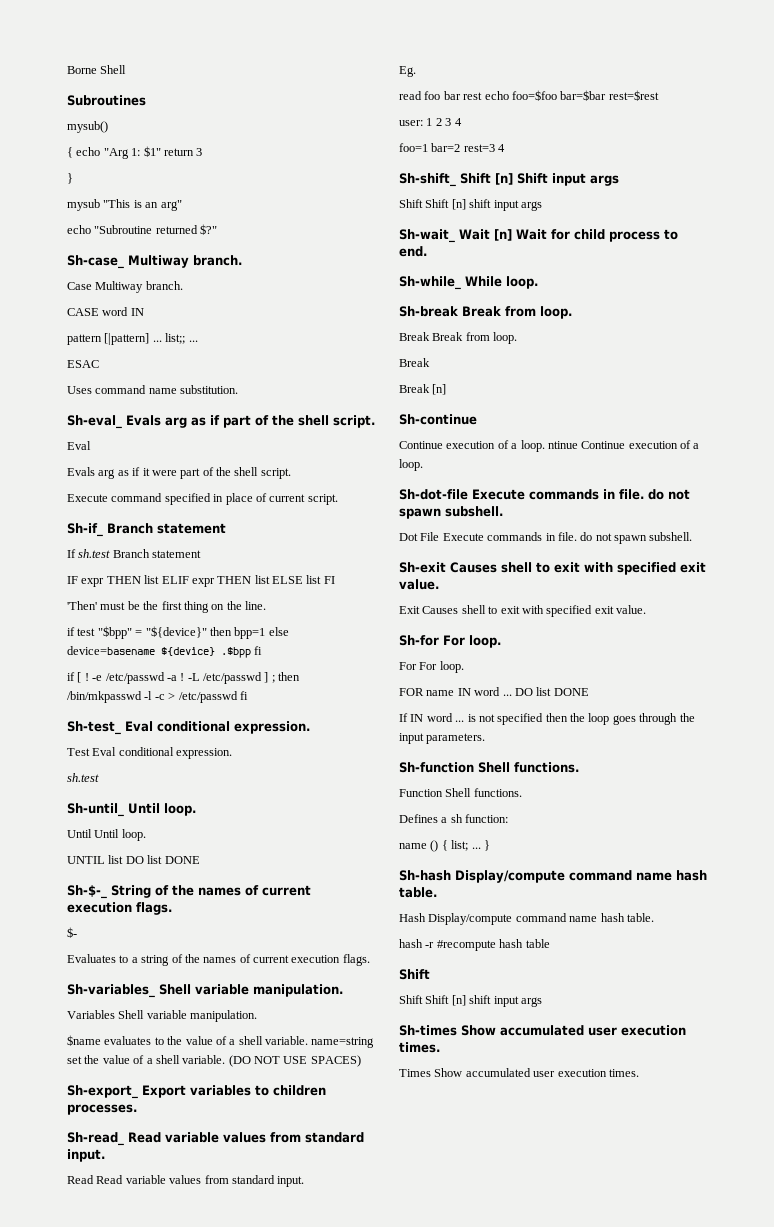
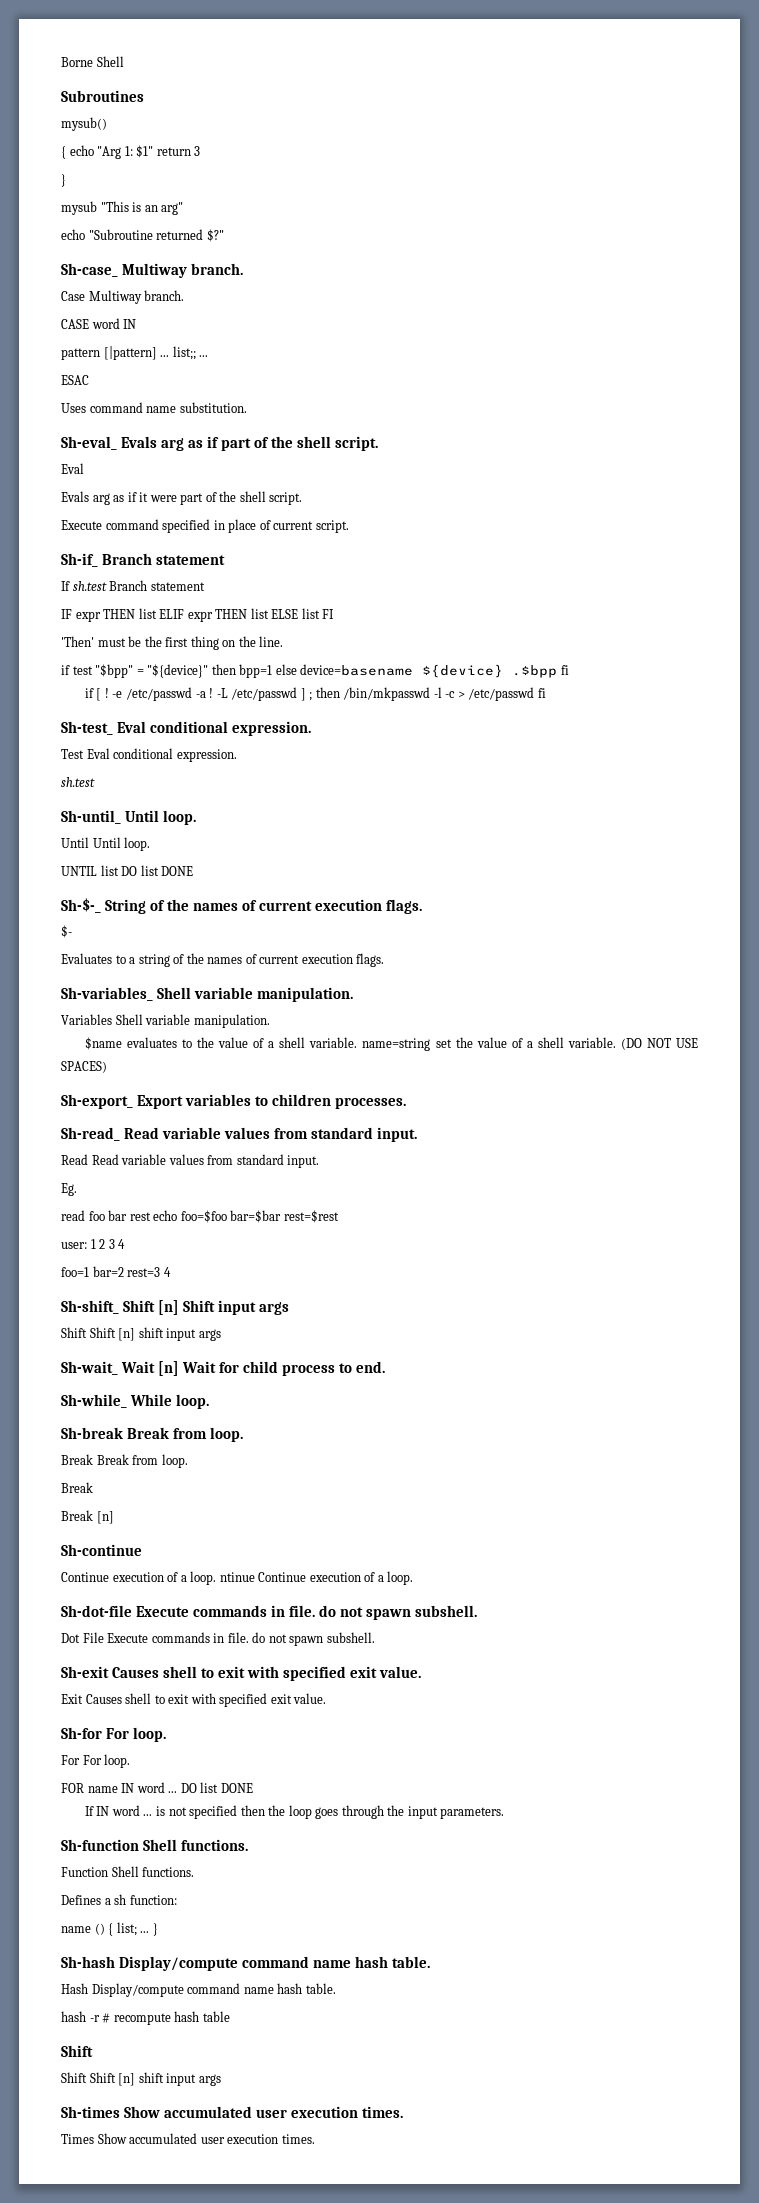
[436,940,496,951] #recompute -> [102,2013,171,2025] # recompute

